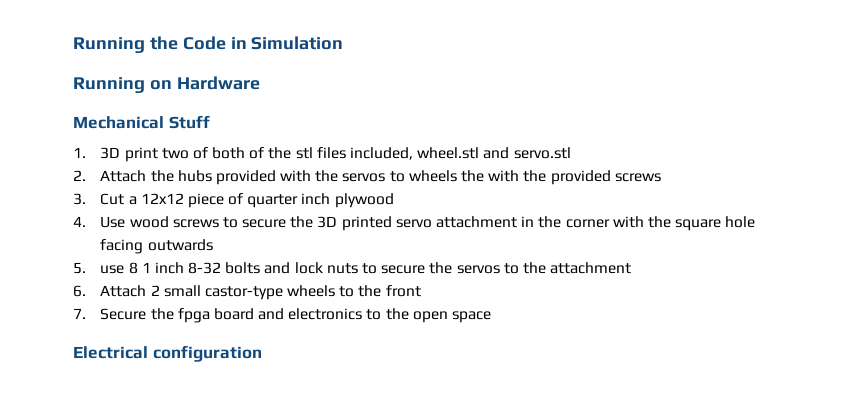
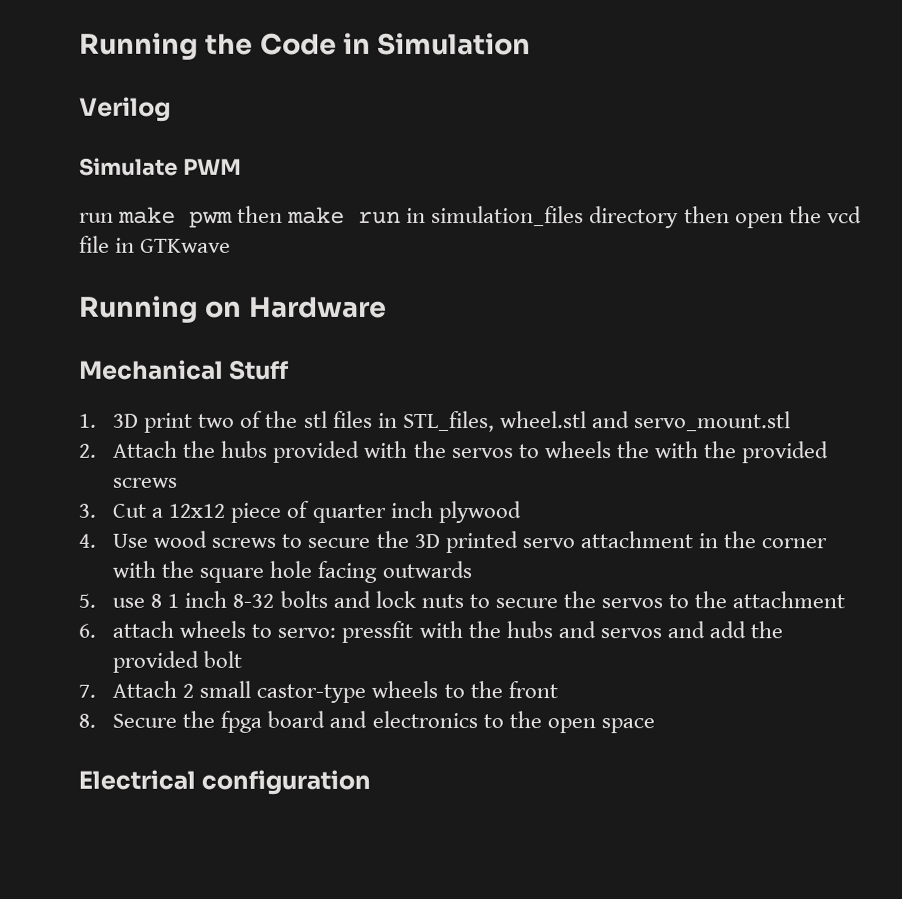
(344, 43) none -> [79,96,171,122] [79,157,242,176] [79,205,862,229] [79,235,232,253] // Verilog // Simulate PWM // run make pwm then make run in simulation_files directory then open the vcd file in GTKwave
[212,147,265,159] both of -> (264, 419) none
[349,147,413,160] included, -> [377,410,495,433] in STL_files,
[513,147,571,159] servo.stl -> [634,411,792,432] servo_mount.stl
(86, 291) none -> [112,620,784,643] [112,650,243,673] [78,684,96,698] attach wheels to servo: pressfit with the hubs and servos and add the provided bolt // 7.
[73,308,86,319] 7. -> [78,713,96,728] 8.

